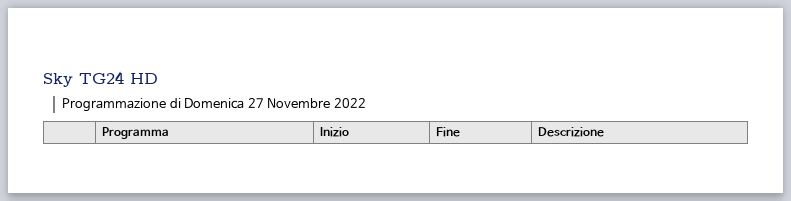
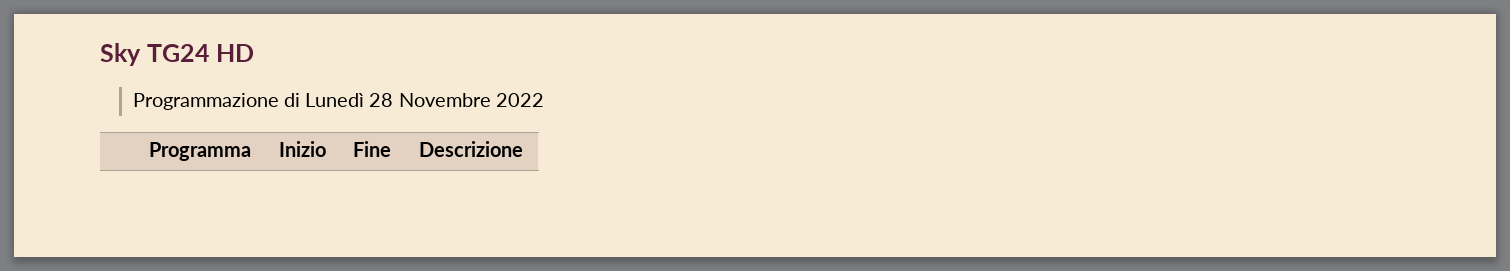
[184,98,264,109] Domenica 27 -> [305,93,394,107] Lunedì 28

